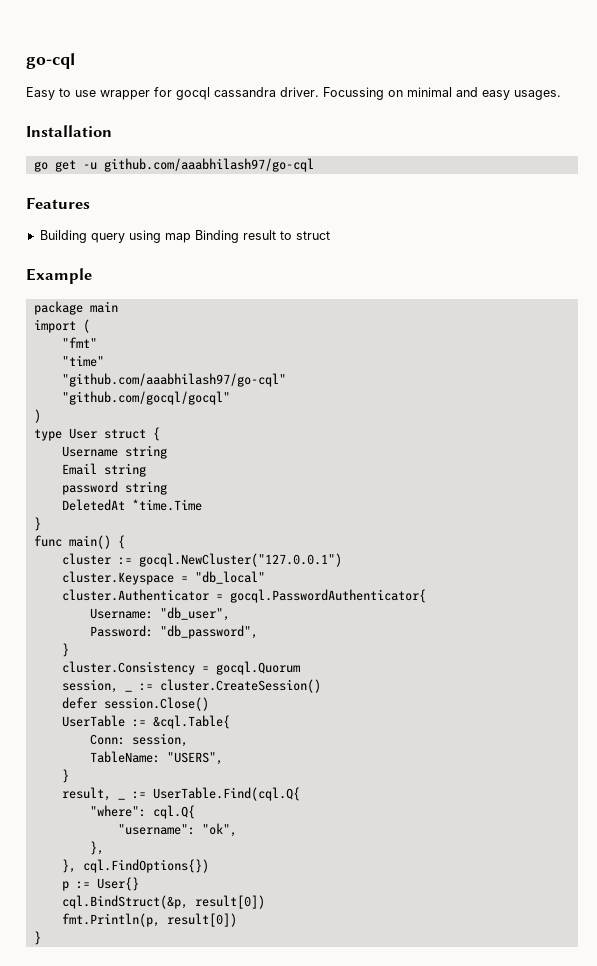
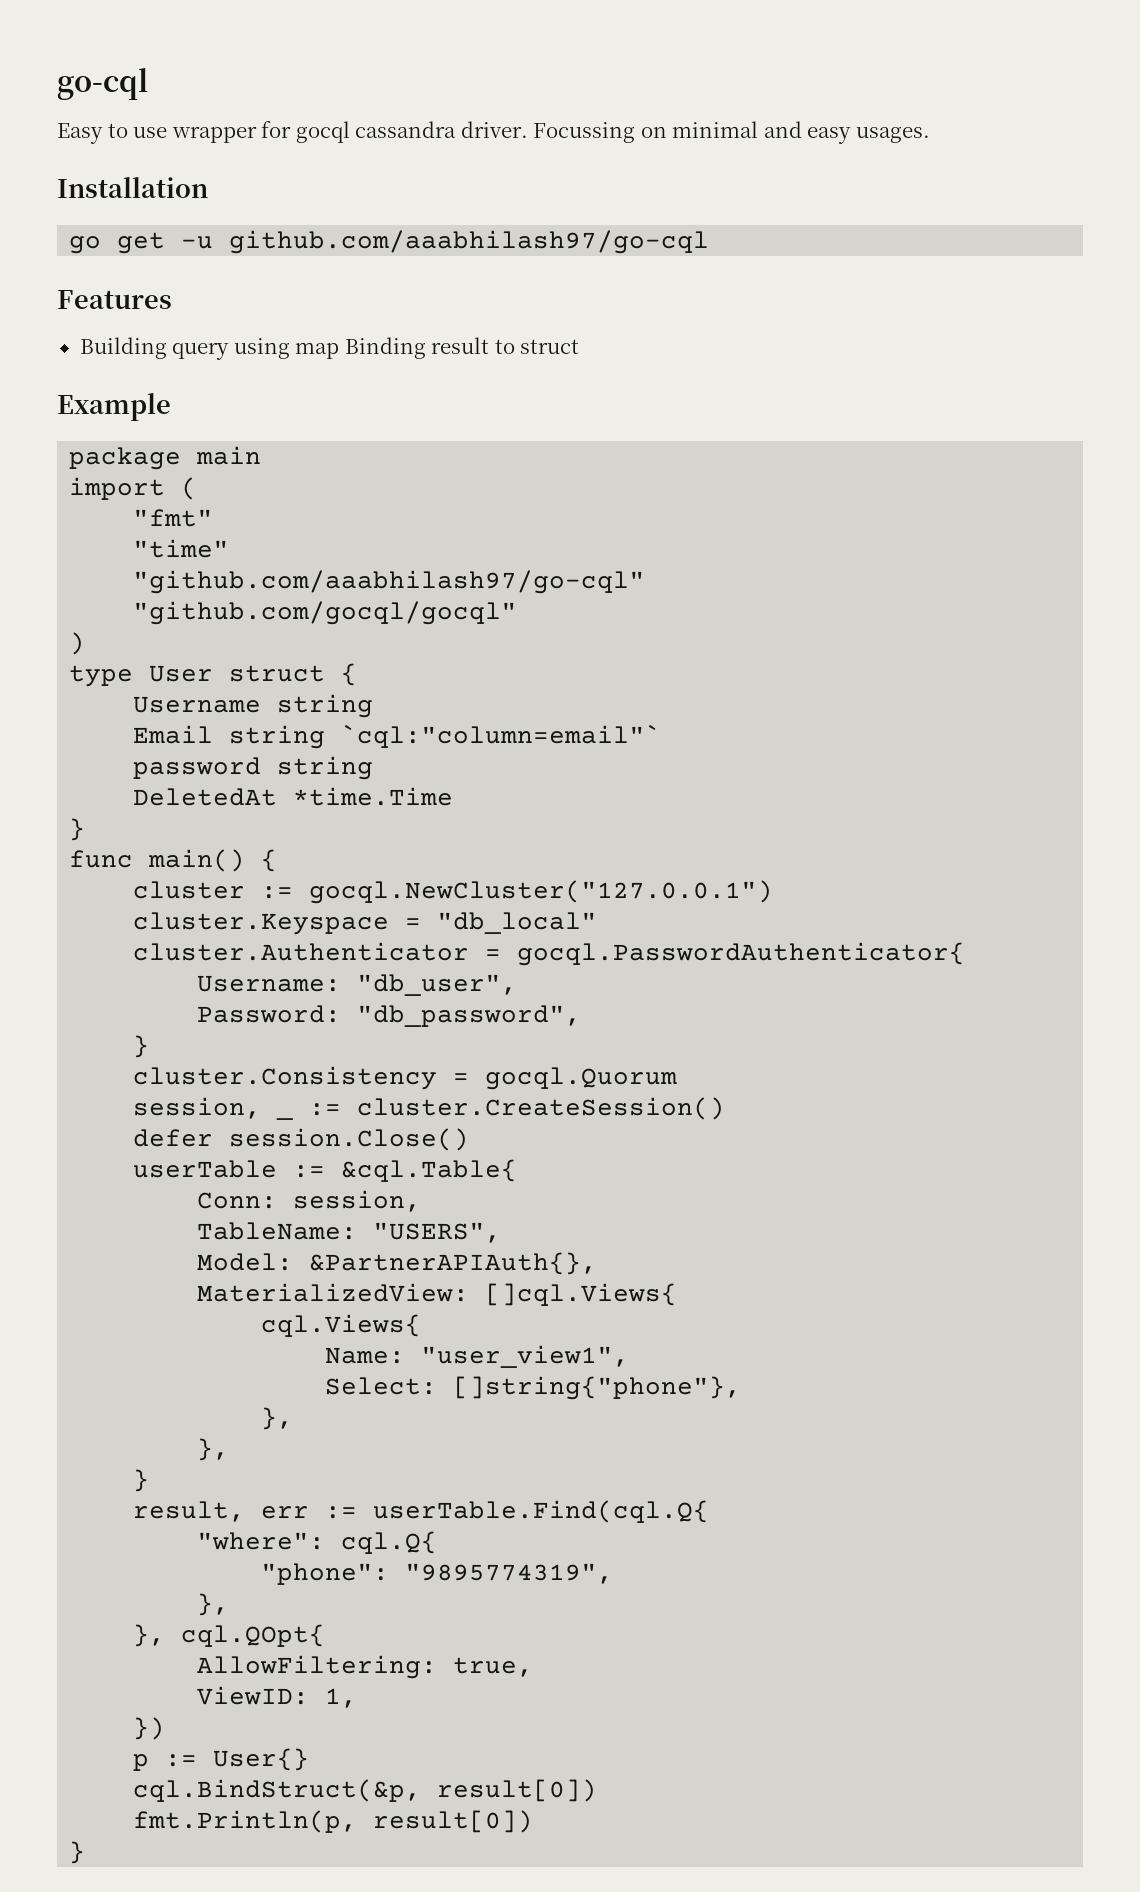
(146, 470) none -> [341,724,662,748] `cql:"column=email"`
[61,715,125,727] UserTable -> [133,1160,278,1178] userTable
(223, 758) none -> [197,1252,598,1275] [197,1283,678,1306] [261,1314,422,1337] [325,1345,630,1368] [325,1376,742,1400] [261,1407,294,1430] [197,1438,230,1461] // Model: &PartnerAPIAuth{}, // MaterializedView: []cql.Views{ // cql.Views{ // Name: "user_view1", // Select: []string{"phone"}, // }, // },
[117,787,300,801] _ := UserTable.Find(cql.Q{ -> [261,1500,710,1523] err := userTable.Find(cql.Q{
[117,823,237,837] [89,841,104,855] [61,859,209,873] "username": "ok", // }, // }, cql.FindOptions{}) -> [261,1563,614,1585] [197,1593,230,1616] [133,1624,326,1647] [197,1655,534,1679] [197,1686,358,1708] [133,1717,166,1740] "phone": "9895774319", // }, // }, cql.QOpt{ // AllowFiltering: true, // ViewID: 1, // })

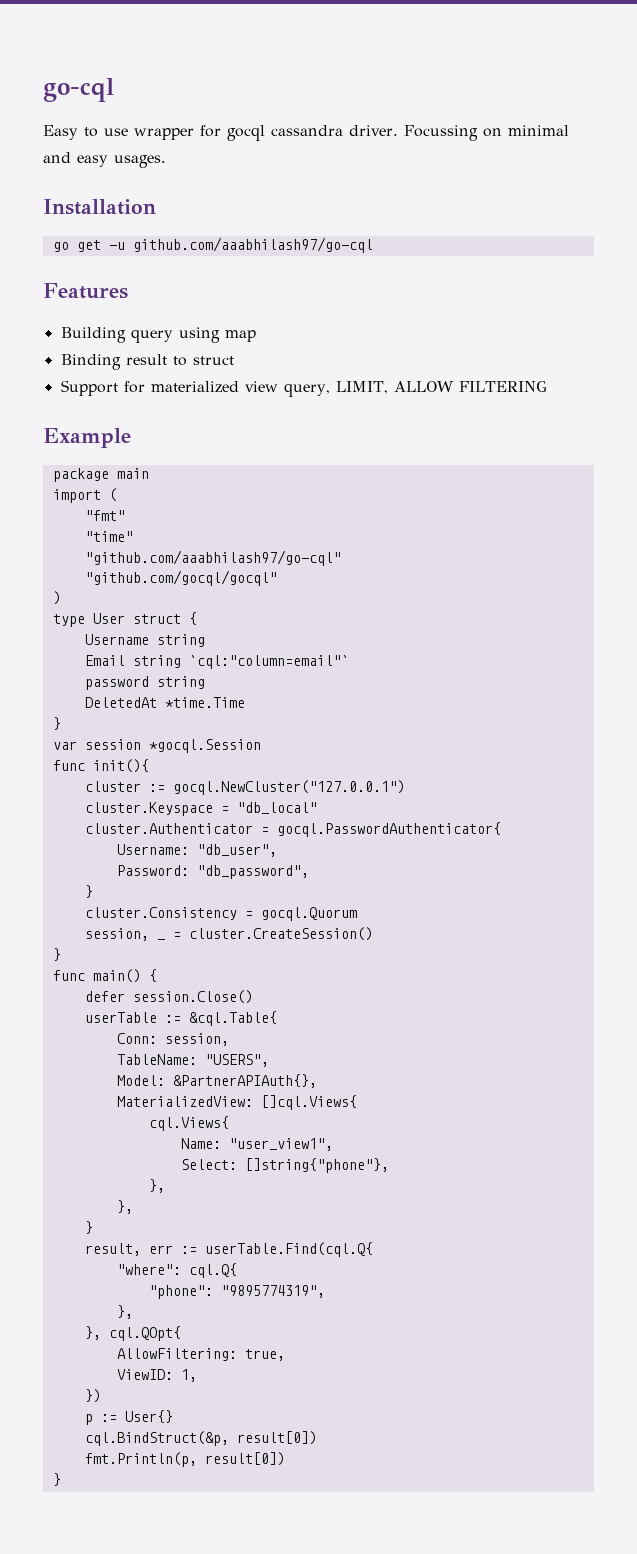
(340, 350) none -> (256, 336) //
(580, 346) none -> [60,380,547,397] // Support for materialized view query, LIMIT, ALLOW FILTERING
[69,849,278,872] // func main() { -> [52,739,261,753] [52,759,149,773] // var session *gocql.Session // func init(){
[309,1103,342,1116] := -> [172,932,181,939] =
(726, 1108) none -> [52,948,61,961] [52,969,157,983] // } // func main() {

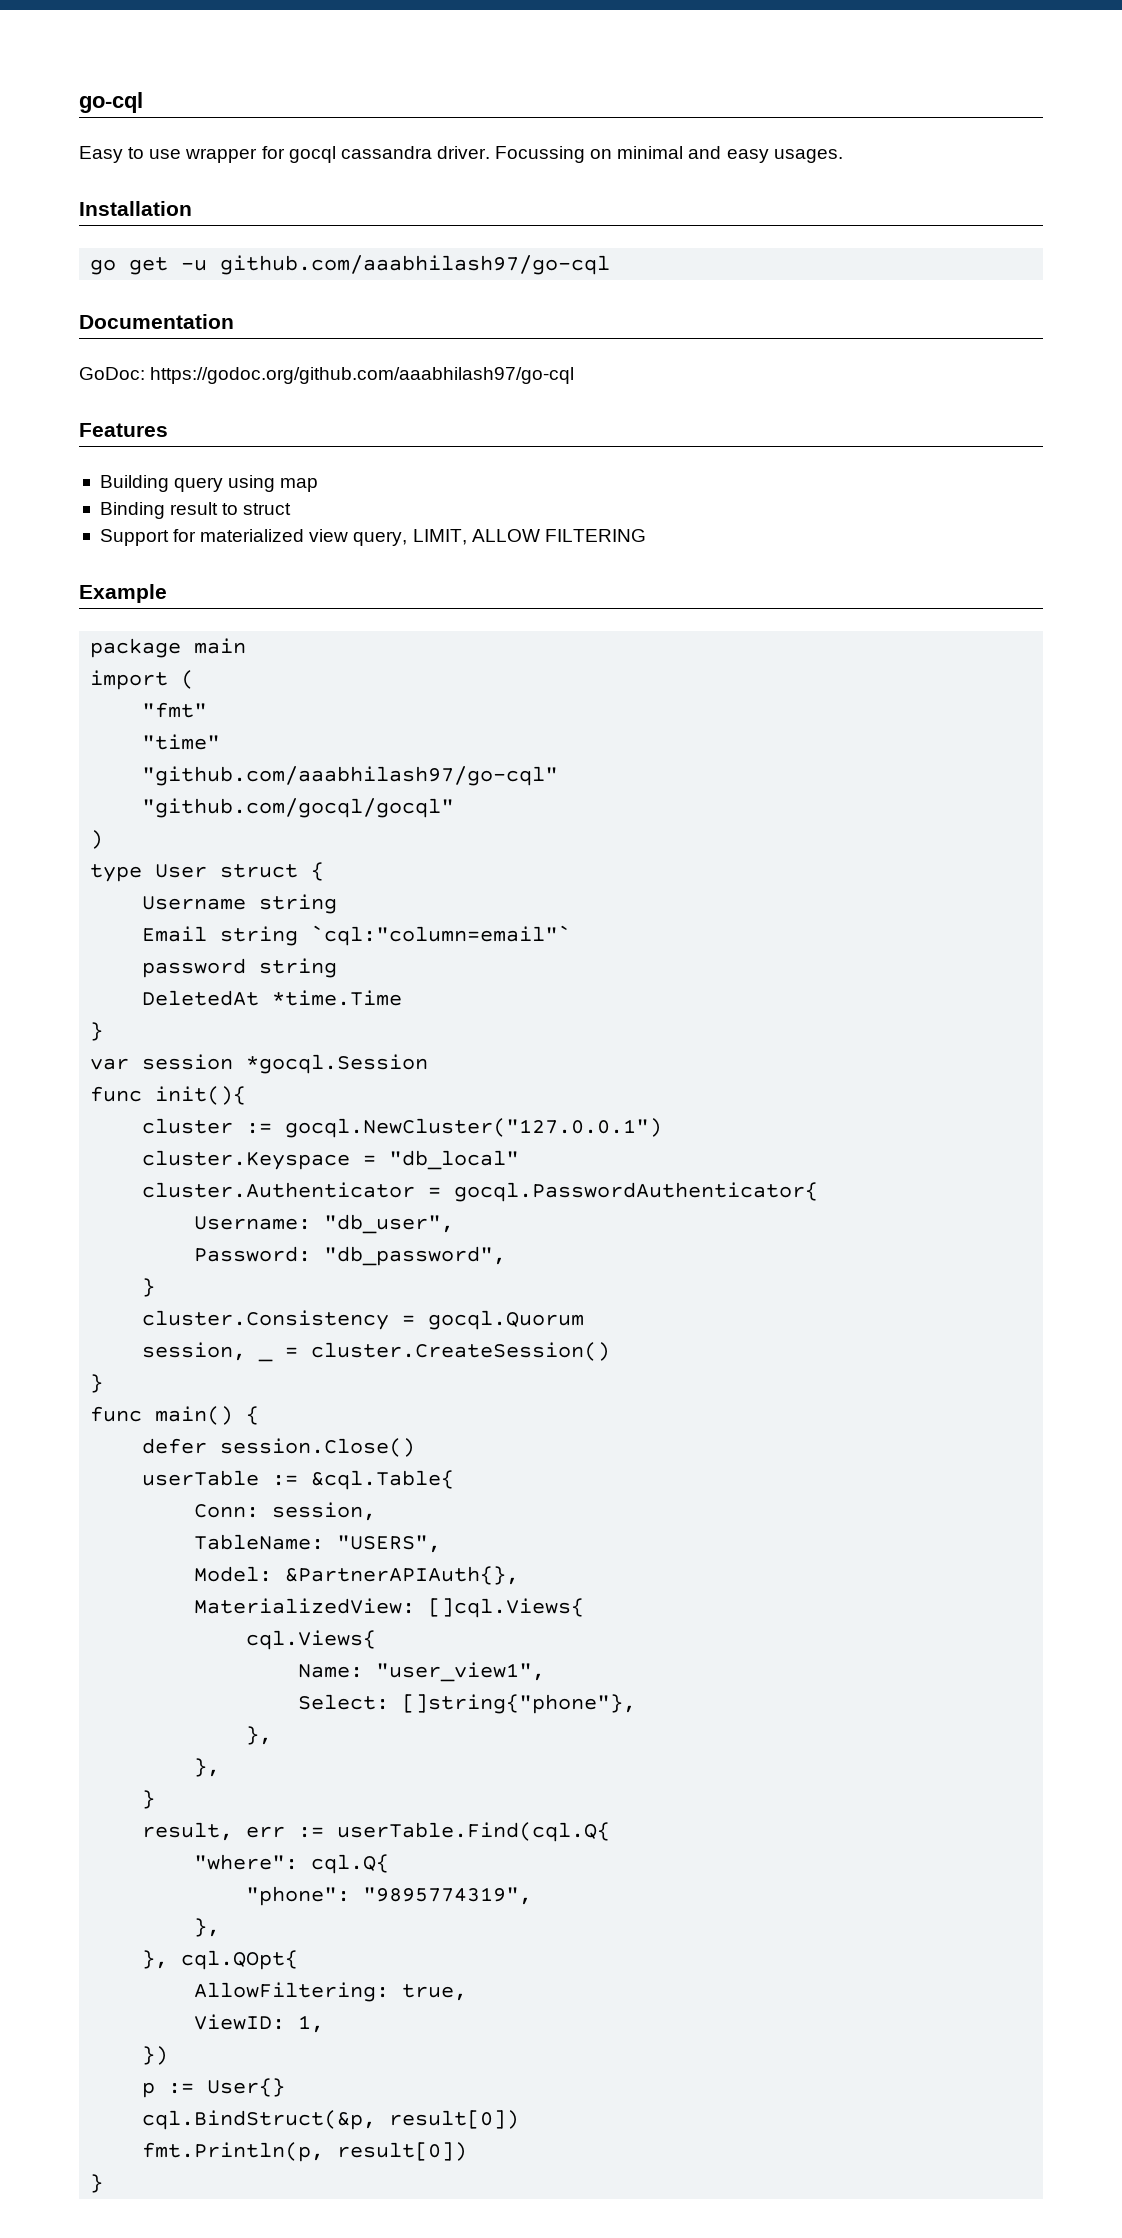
(373, 245) none -> [79,314,234,329] [79,367,575,384] // Documentation // GoDoc: https://godoc.org/github.com/aaabhilash97/go-cql

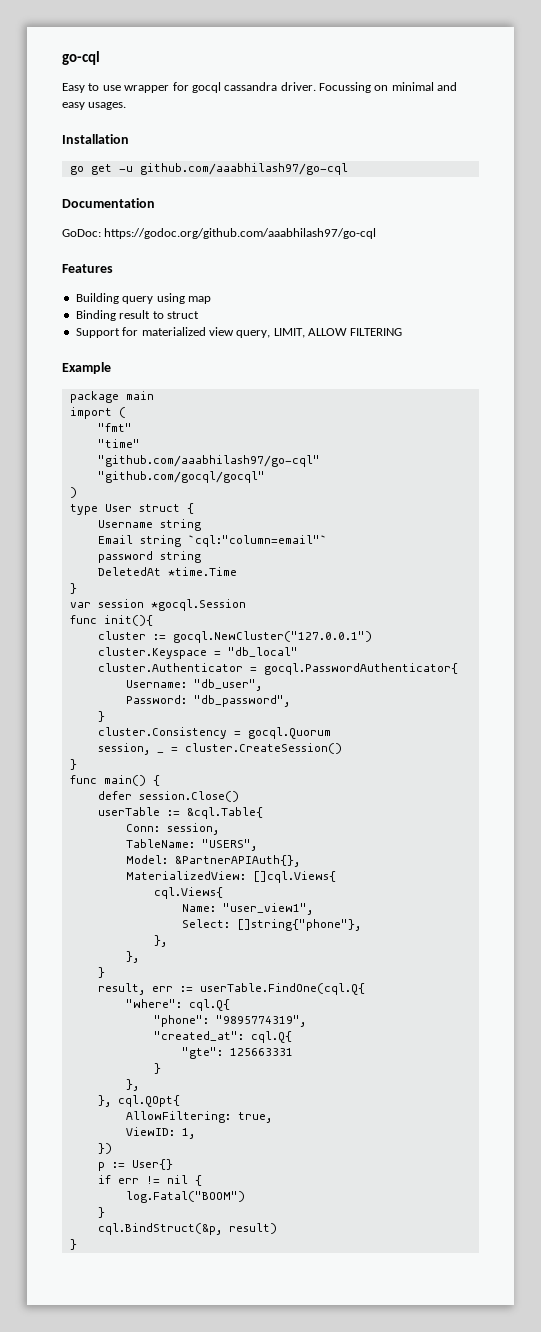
[337,1822,611,1842] userTable.Find(cql.Q{ -> [199,983,365,995] userTable.FindOne(cql.Q{
(533, 1896) none -> [153,1031,292,1043] [181,1047,293,1059] [153,1063,161,1074] // "created_at": cql.Q{ // "gte": 125663331 // }
[142,2110,520,2130] [142,2142,468,2162] cql.BindStruct(&p, result[0]) // fmt.Println(p, result[0]) -> [97,1175,202,1186] [125,1191,245,1203] [97,1207,105,1218] [97,1223,277,1235] if err != nil { // log.Fatal("BOOM") // } // cql.BindStruct(&p, result)

